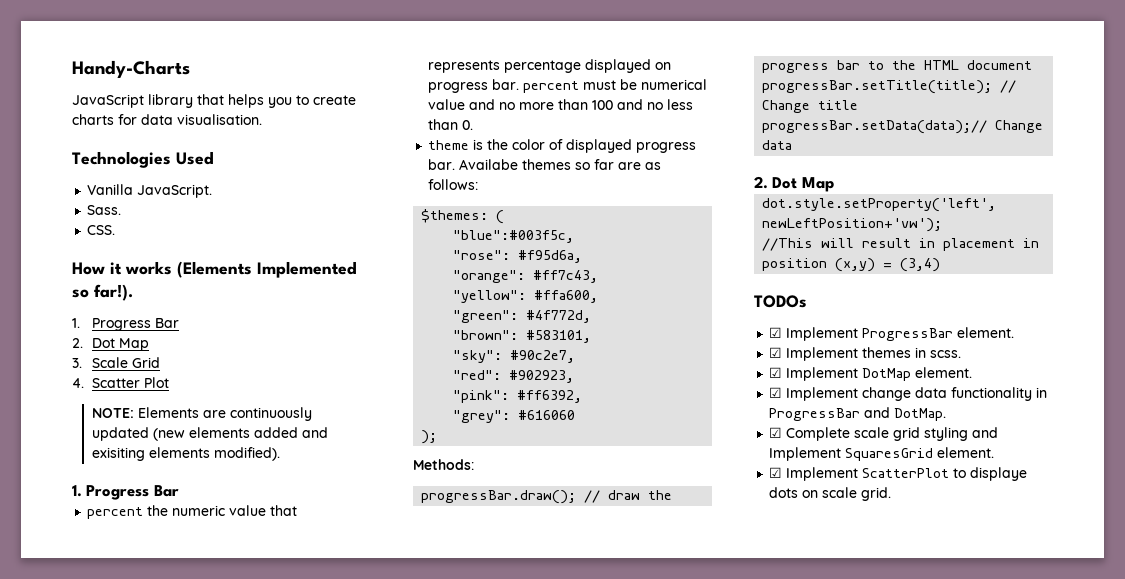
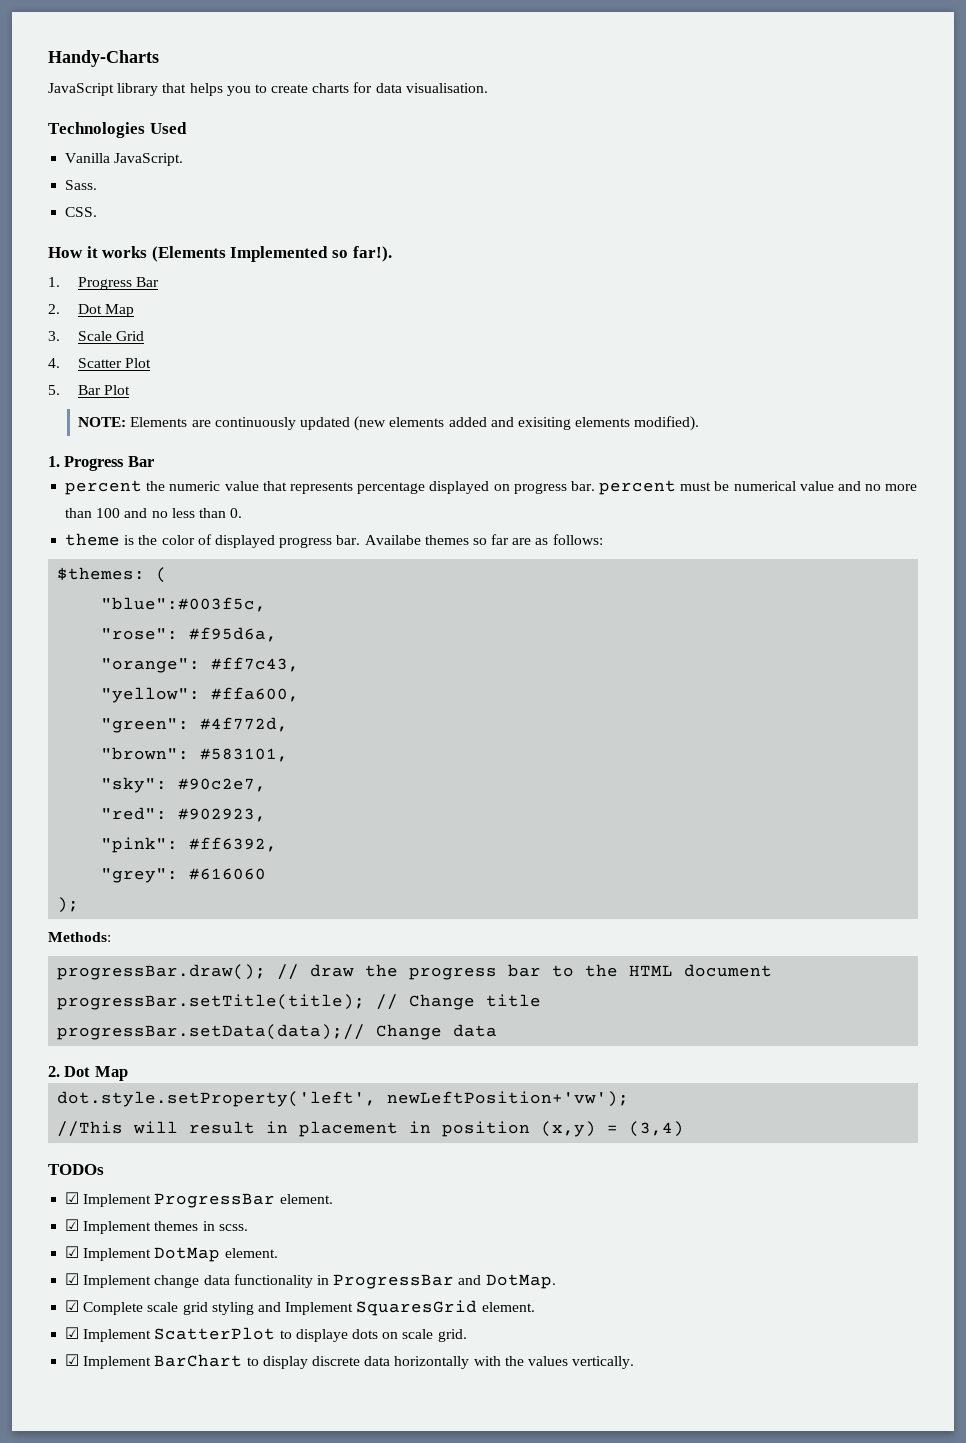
(169, 382) none -> [48,385,131,395] // 5. Bar Plot
(892, 494) none -> [65,1354,635,1369] // ☑ Implement BarChart to display discrete data horizontally with the values vertically.

